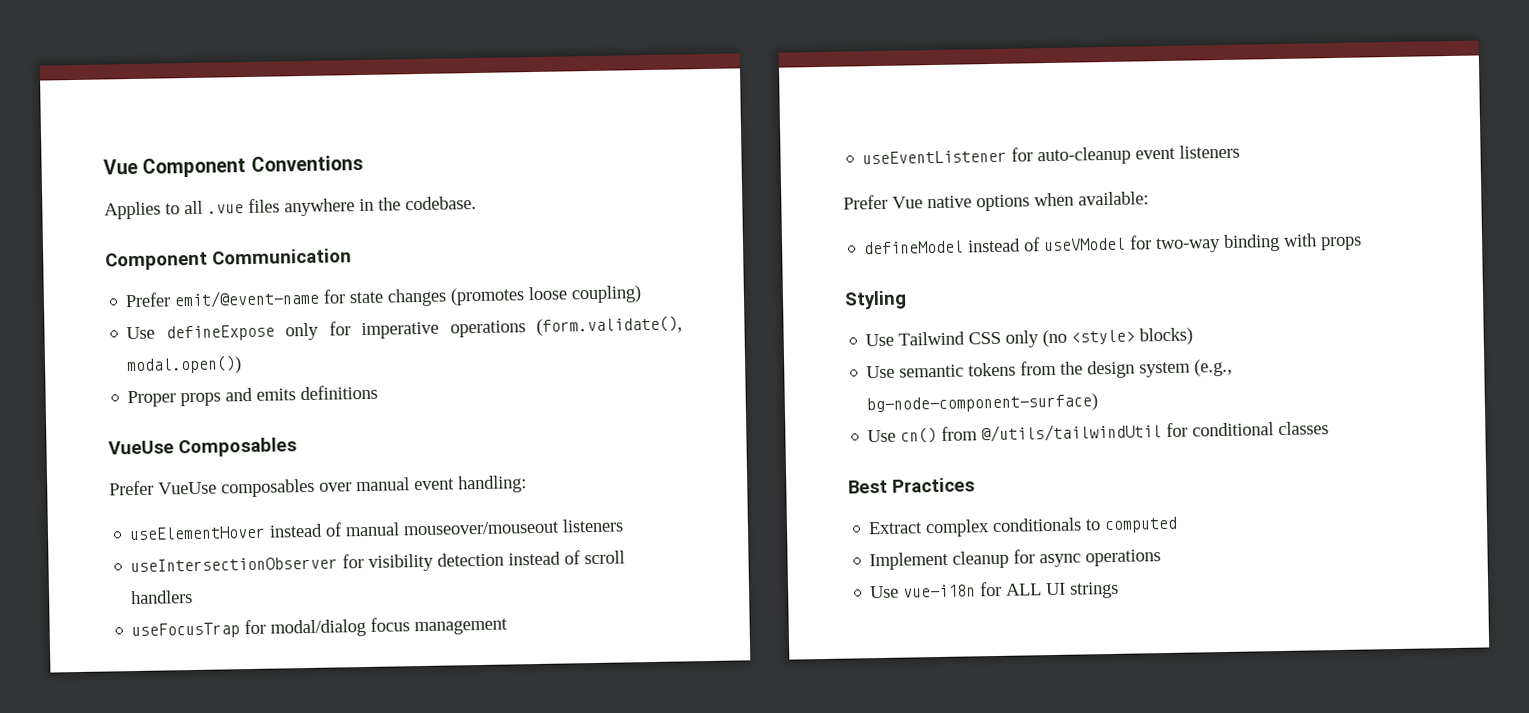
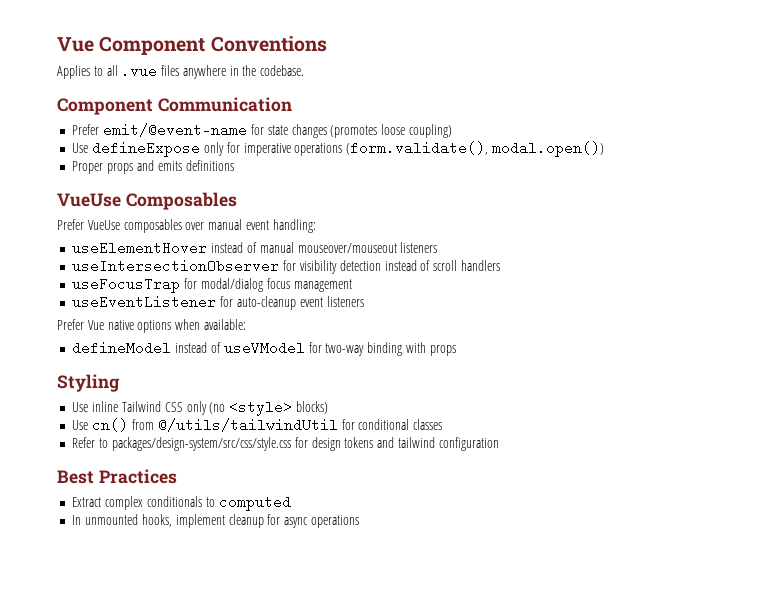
(895, 340) none -> [92,401,119,412] inline
[866,358,1234,379] [866,393,1099,415] // Use semantic tokens from the design system (e.g., bg-node-component-surface) -> (328, 407) none
(1330, 428) none -> [72,437,499,451] // Refer to packages/design-system/src/css/style.css for design tokens and tailwind configuration
[869,551,950,571] Implement -> [72,514,225,528] In unmounted hooks, implement
[870,581,1120,599] // Use vue-i18n for ALL UI strings -> (359, 521) none

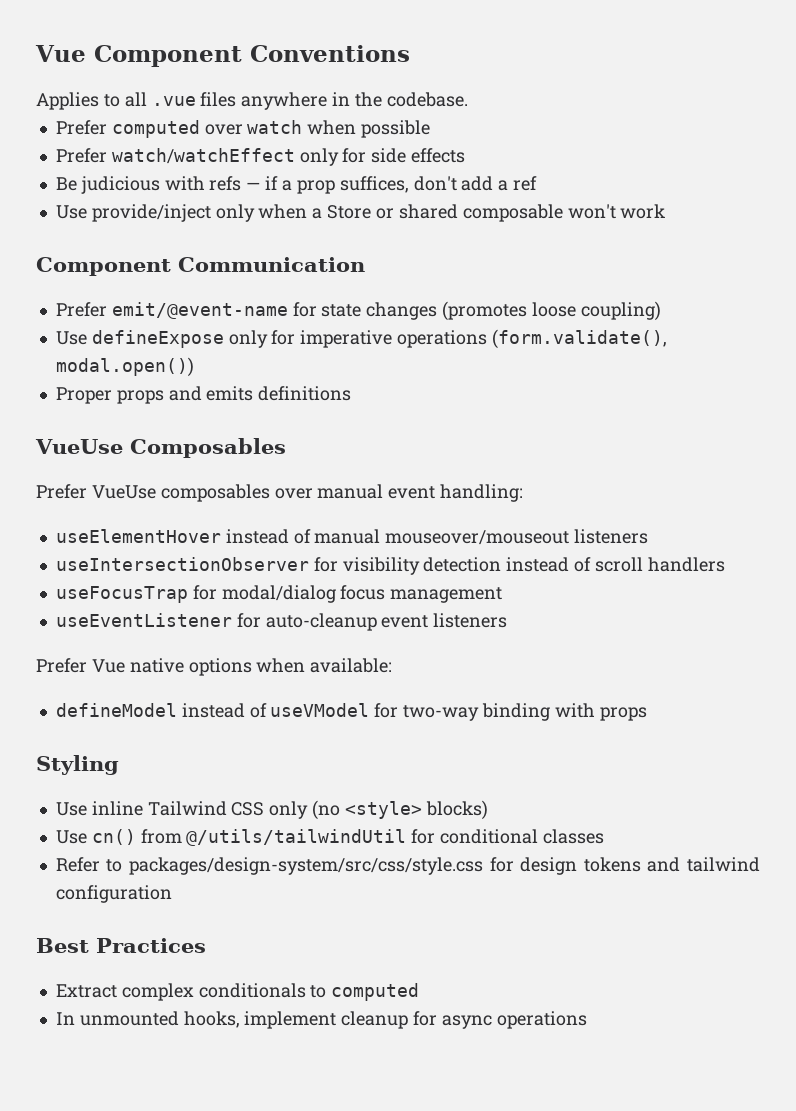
(305, 70) none -> [55,120,431,138] [55,148,466,166] [55,176,538,194] [55,204,666,222] // Prefer computed over watch when possible // Prefer watch/watchEffect only for side effects // Be judicious with refs — if a prop suffices, don't add a ref // Use provide/inject only when a Store or shared composable won't work

